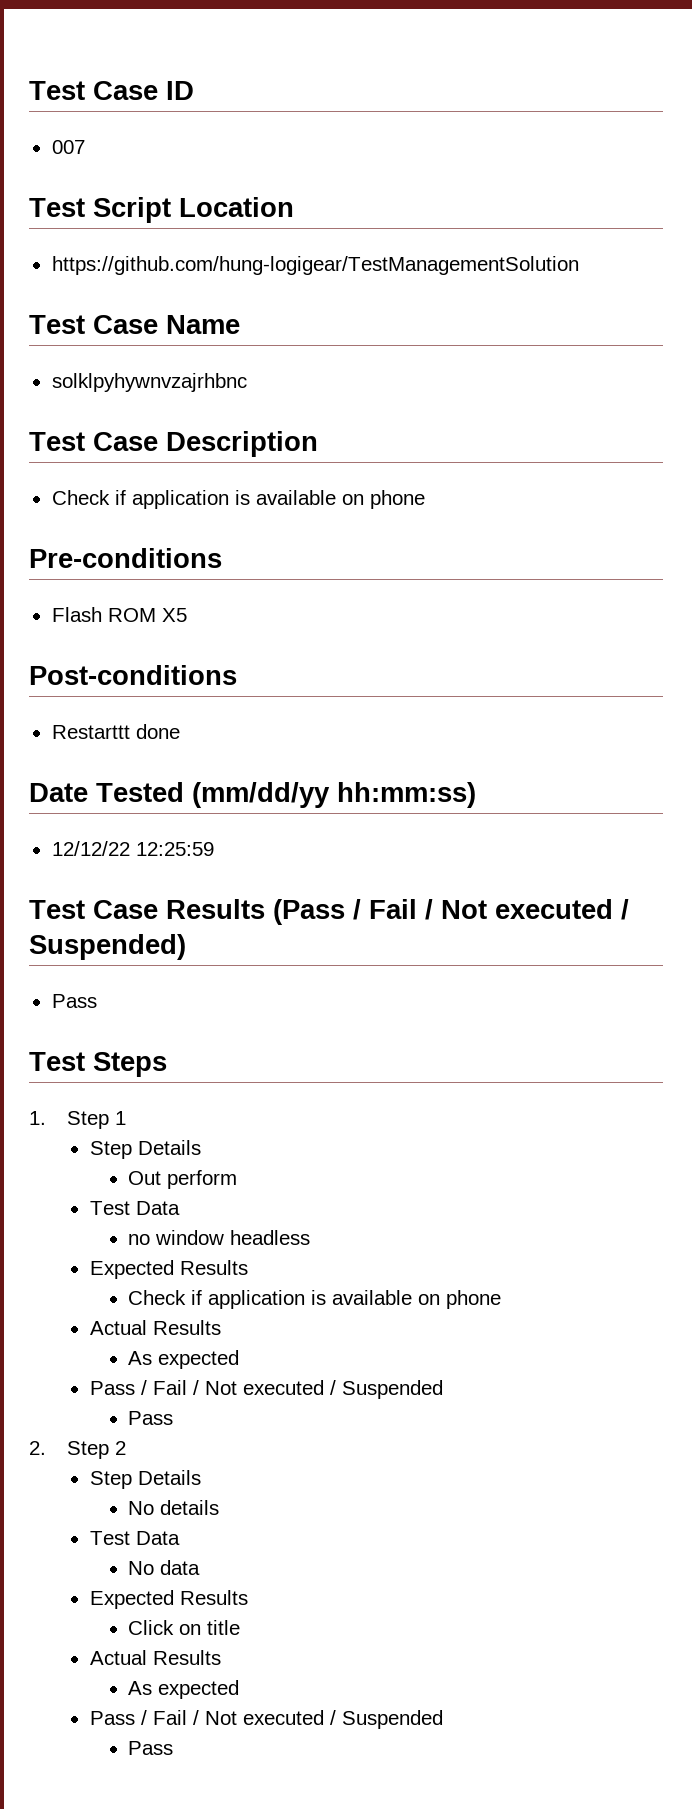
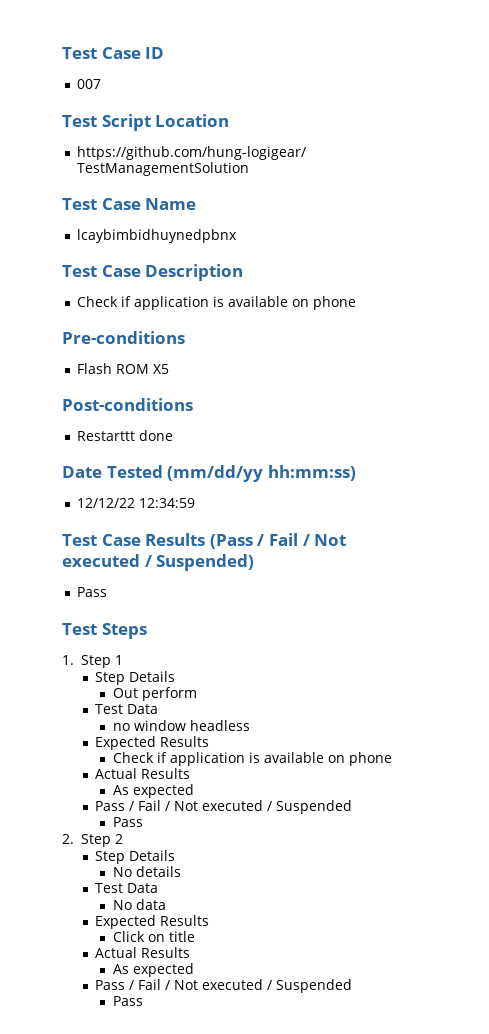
[51,373,247,392] solklpyhywnvzajrhbnc -> [76,229,237,243] lcaybimbidhuynedpbnx
[135,842,214,856] 12:25:59 -> [138,498,195,508] 12:34:59

